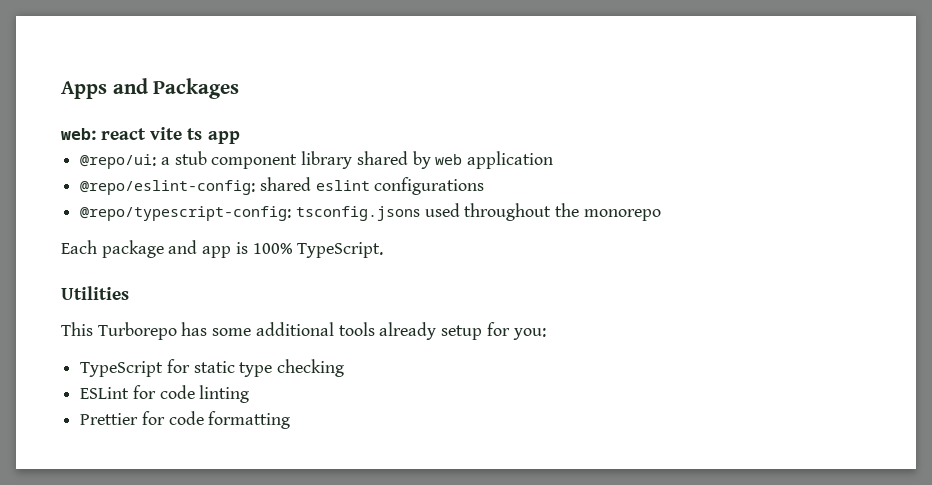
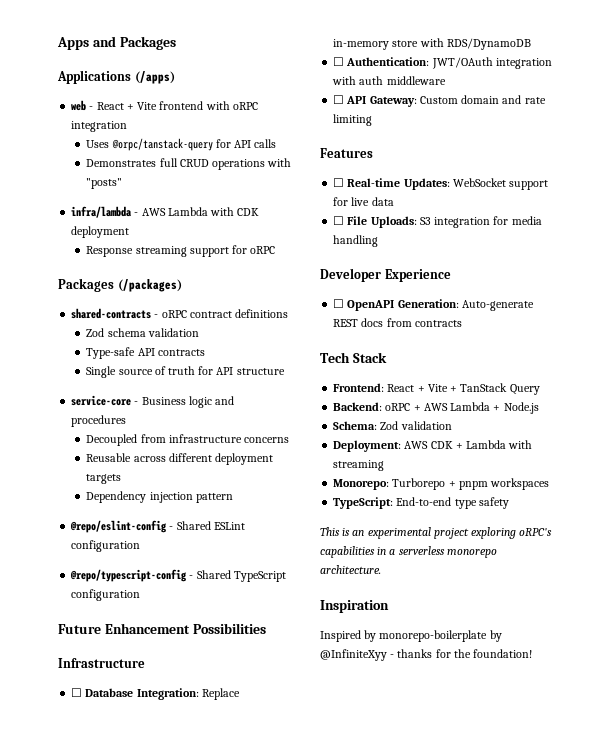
[61,127,240,144] [80,151,554,169] [80,177,485,195] [80,203,661,221] [61,240,384,258] [61,286,129,300] [61,322,546,340] [80,359,345,377] [80,385,250,403] [80,411,291,429] web: react vite ts app // @repo/ui: a stub component library shared by web application // @repo/eslint-config: shared eslint configurations // @repo/typescript-config: tsconfig.jsons used throughout the monorepo // Each package and app is 100% TypeScript. // Utilities // This Turborepo has some additional tools already setup for you: // TypeScript for static type checking // ESLint for code linting // Prettier for code formatting -> [57,70,175,84] [71,100,258,111] [71,121,128,132] [86,138,277,151] [86,158,292,170] [86,178,123,189] [71,206,260,218] [71,226,130,238] [86,245,276,257] [58,278,182,292] [71,308,289,319] [86,328,199,337] [86,347,205,359] [86,366,285,378] [71,395,235,408] [71,415,127,427] [86,434,290,446] [86,453,274,465] [86,474,122,484] [86,491,233,503] [70,520,245,533] [71,540,141,552] [70,569,286,582] [71,589,141,601] [58,623,266,634] [58,658,145,668] [71,688,240,700] [333,38,531,50] [333,57,552,69] [332,76,446,85] [333,95,546,107] [333,114,373,126] [320,148,373,158] [333,178,549,190] [333,197,394,206] [333,216,542,228] [333,235,379,247] [320,268,451,282] [333,299,534,311] [333,318,462,327] [320,352,387,363] [333,383,540,395] [333,402,539,414] [333,421,452,430] [333,440,533,452] [333,460,385,471] [333,478,550,490] [333,497,509,509] [320,527,553,539] [320,546,497,558] [320,565,381,574] [320,600,389,613] [320,630,502,642] [320,649,533,661] Applications (/apps) // web - React + Vite frontend with oRPC integration // Uses @orpc/tanstack-query for API calls // Demonstrates full CRUD operations with "posts" // infra/lambda - AWS Lambda with CDK deployment // Response streaming support for oRPC // Packages (/packages) // shared-contracts - oRPC contract definitions // Zod schema validation // Type-safe API contracts // Single source of truth for API structure // service-core - Business logic and procedures // Decoupled from infrastructure concerns // Reusable across different deployment targets // Dependency injection pattern // @repo/eslint-config - Shared ESLint configuration // @repo/typescript-config - Shared TypeScript configuration // Future Enhancement Possibilities // Infrastructure // ☐ Database Integration: Replace in-memory store with RDS/DynamoDB // ☐ Authentication: JWT/OAuth integration with auth middleware // ☐ API Gateway: Custom domain and rate limiting // Features // ☐ Real-time Updates: WebSocket support for live data // ☐ File Uploads: S3 integration for media handling // Developer Experience // ☐ OpenAPI Generation: Auto-generate REST docs from contracts // Tech Stack // Frontend: React + Vite + TanStack Query // Backend: oRPC + AWS Lambda + Node.js // Schema: Zod validation // Deployment: AWS CDK + Lambda with streaming // Monorepo: Turborepo + pnpm workspaces // TypeScript: End-to-end type safety // This is an experimental project exploring oRPC's capabilities in a serverless monorepo architecture. // Inspiration // Inspired by monorepo-boilerplate by @InfiniteXyy - thanks for the foundation!

